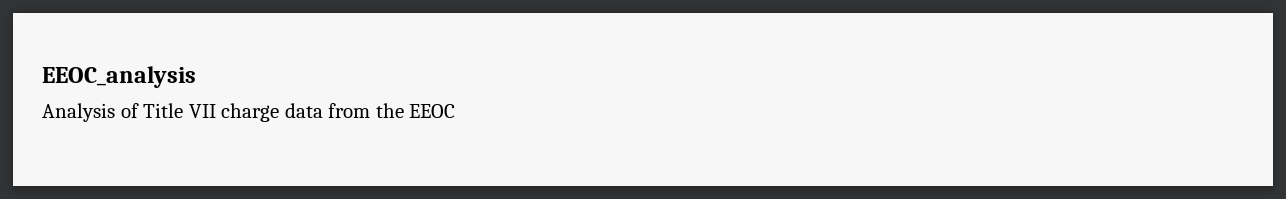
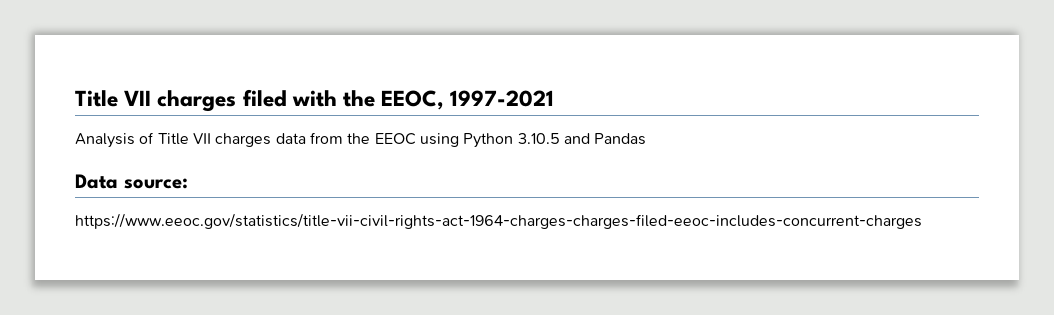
[42,66,196,88] EEOC_analysis -> [75,89,555,112] Title VII charges filed with the EEOC, 1997-2021
[221,103,280,122] charge -> [215,133,272,147] charges
(456, 111) none -> [419,133,647,148] [75,174,188,189] [75,213,922,229] using Python 3.10.5 and Pandas // Data source: // https://www.eeoc.gov/statistics/title-vii-civil-rights-act-1964-charges-charges-filed-eeoc-includes-concurrent-charges

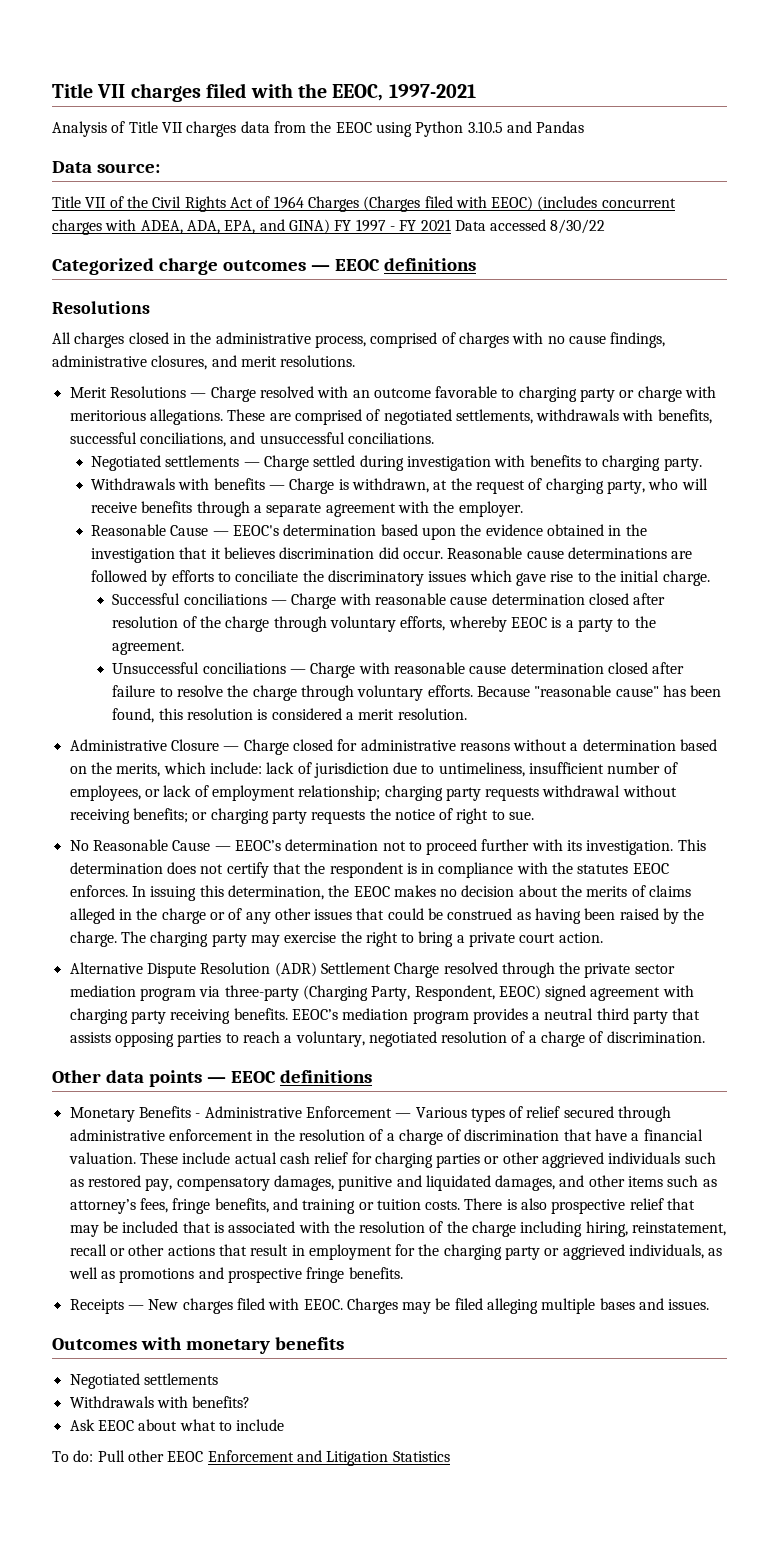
[75,213,922,229] https://www.eeoc.gov/statistics/title-vii-civil-rights-act-1964-charges-charges-filed-eeoc-includes-concurrent-charges -> [52,196,676,212] [52,219,606,235] [52,258,476,275] [52,301,150,314] [52,332,666,348] [52,355,356,370] [69,386,717,402] [69,409,712,425] [69,432,434,447] [91,455,702,471] [91,478,708,494] [91,501,523,517] [91,524,647,540] [91,547,693,563] [91,570,710,586] [112,593,666,609] [112,616,656,632] [112,641,185,655] [112,662,685,678] [112,685,722,701] [112,708,467,723] [69,739,718,755] [69,762,678,778] [69,785,677,801] [69,808,535,824] [69,839,706,855] [69,862,669,878] [69,885,692,901] [69,908,705,924] [69,931,603,947] [69,962,675,978] [69,985,694,1001] [69,1008,701,1024] [69,1031,705,1047] [52,1070,372,1087] [69,1106,672,1122] [69,1129,703,1145] [68,1152,716,1168] [69,1175,717,1191] [69,1198,696,1214] [69,1221,727,1237] [69,1244,723,1260] [68,1267,403,1283] [69,1298,710,1314] [52,1337,344,1354] [69,1373,218,1389] [69,1396,251,1408] [69,1419,285,1431] [52,1450,450,1466] Title VII of the Civil Rights Act of 1964 Charges (Charges filed with EEOC) (includes concurrent charges with ADEA, ADA, EPA, and GINA) FY 1997 - FY 2021 Data accessed 8/30/22 // Categorized charge outcomes — EEOC definitions // Resolutions // All charges closed in the administrative process, comprised of charges with no cause findings, administrative closures, and merit resolutions. // Merit Resolutions — Charge resolved with an outcome favorable to charging party or charge with meritorious allegations. These are comprised of negotiated settlements, withdrawals with benefits, successful conciliations, and unsuccessful conciliations. // Negotiated settlements — Charge settled during investigation with benefits to charging party. // Withdrawals with benefits — Charge is withdrawn, at the request of charging party, who will receive benefits through a separate agreement with the employer. // Reasonable Cause — EEOC's determination based upon the evidence obtained in the investigation that it believes discrimination did occur. Reasonable cause determinations are followed by efforts to conciliate the discriminatory issues which gave rise to the initial charge. // Successful conciliations — Charge with reasonable cause determination closed after resolution of the charge through voluntary efforts, whereby EEOC is a party to the agreement. // Unsuccessful conciliations — Charge with reasonable cause determination closed after failure to resolve the charge through voluntary efforts. Because "reasonable cause" has been found, this resolution is considered a merit resolution. // Administrative Closure — Charge closed for administrative reasons without a determination based on the merits, which include: lack of jurisdiction due to untimeliness, insufficient number of employees, or lack of employment relationship; charging party requests withdrawal without receiving benefits; or charging party requests the notice of right to sue. // No Reasonable Cause — EEOC’s determination not to proceed further with its investigation. This determination does not certify that the respondent is in compliance with the statutes EEOC enforces. In issuing this determination, the EEOC makes no decision about the merits of claims alleged in the charge or of any other issues that could be construed as having been raised by the charge. The charging party may exercise the right to bring a private court action. // Alternative Dispute Resolution (ADR) Settlement Charge resolved through the private sector mediation program via three-party (Charging Party, Respondent, EEOC) signed agreement with charging party receiving benefits. EEOC’s mediation program provides a neutral third party that assists opposing parties to reach a voluntary, negotiated resolution of a charge of discrimination. // Other data points — EEOC definitions // Monetary Benefits - Administrative Enforcement — Various types of relief secured through administrative enforcement in the resolution of a charge of discrimination that have a financial valuation. These include actual cash relief for charging parties or other aggrieved individuals such as restored pay, compensatory damages, punitive and liquidated damages, and other items such as attorney’s fees, fringe benefits, and training or tuition costs. There is also prospective relief that may be included that is associated with the resolution of the charge including hiring, reinstatement, recall or other actions that result in employment for the charging party or aggrieved individuals, as well as promotions and prospective fringe benefits. // Receipts — New charges filed with EEOC. Charges may be filed alleging multiple bases and issues. // Outcomes with monetary benefits // Negotiated settlements // Withdrawals with benefits? // Ask EEOC about what to include // To do: Pull other EEOC Enforcement and Litigation Statistics

